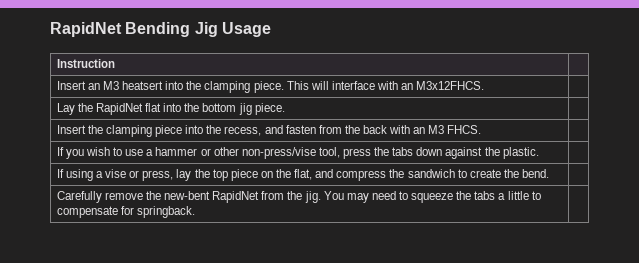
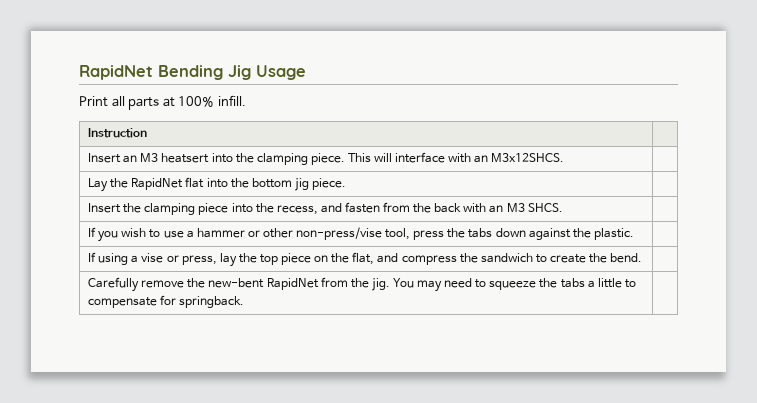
(271, 29) none -> [79,95,246,110] // Print all parts at 100% infill.
[416,81,485,90] M3x12FHCS. -> [491,153,565,162] M3x12SHCS.
[447,125,482,134] FHCS. -> [527,203,563,212] SHCS.

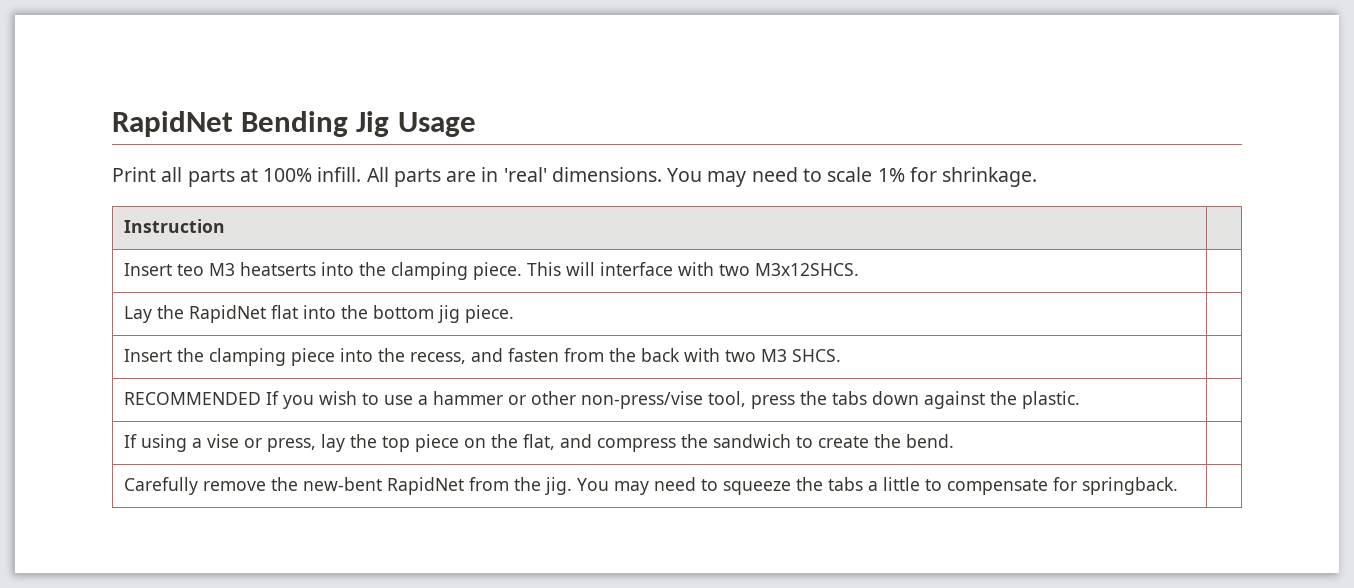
(246, 100) none -> [366,167,1038,187] All parts are in 'real' dimensions. You may need to scale 1% for shrinkage.
[123,153,210,163] an M3 heatsert -> [177,262,317,276] teo M3 heatserts
[474,155,489,163] an -> [719,264,751,276] two
[489,205,504,213] an -> [725,350,757,362] two
(563, 207) none -> [124,392,262,405] RECOMMENDED

